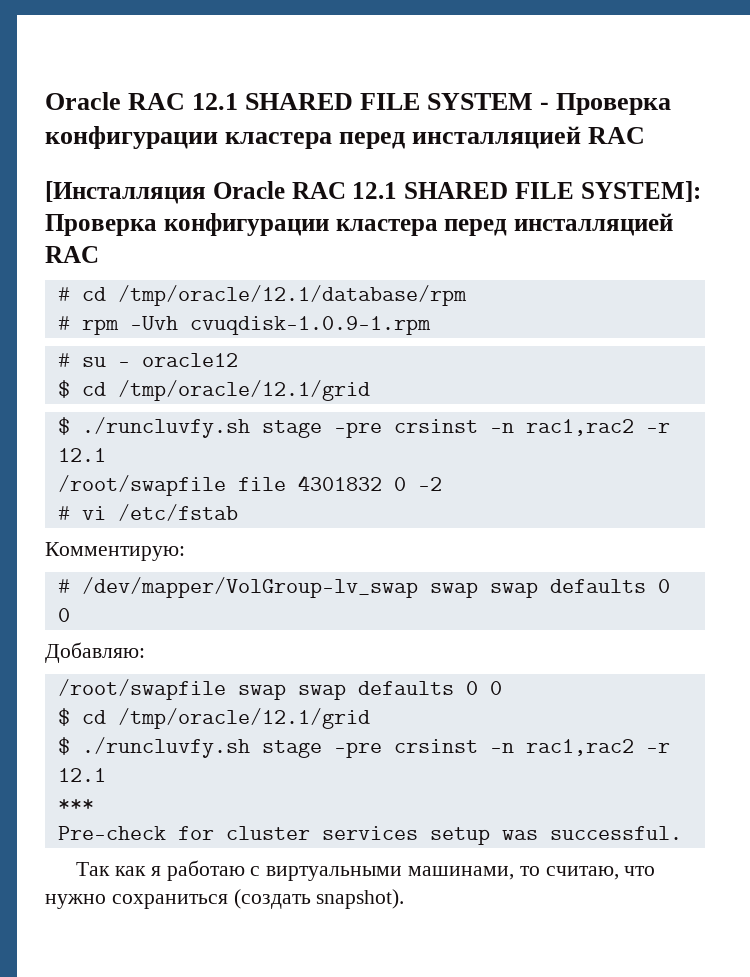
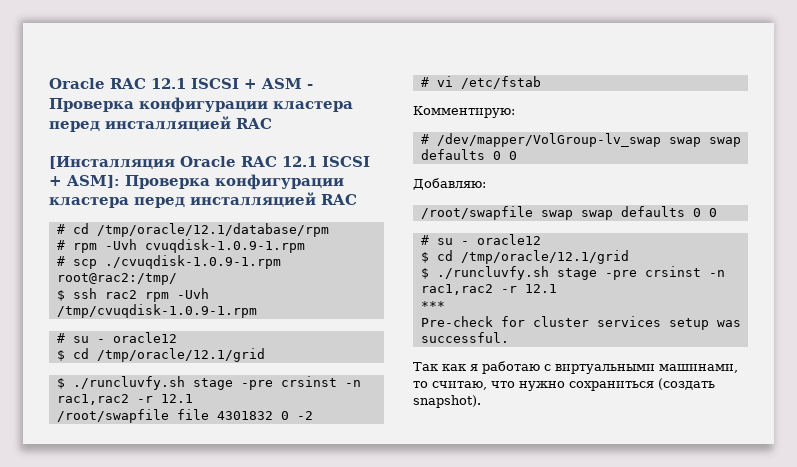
[45,92,534,110] Oracle RAC 12.1 SHARED FILE SYSTEM -> [49,78,302,89] Oracle RAC 12.1 ISCSI + ASM
[404,181,701,202] SHARED FILE SYSTEM]: -> [322,156,370,167] [49,175,120,188] ISCSI + ASM]:
(431, 325) none -> [56,255,281,269] [56,273,177,285] [56,288,209,302] [56,304,257,318] // # scp ./cvuqdisk-1.0.9-1.rpm root@rac2:/tmp/ // $ ssh rac2 rpm -Uvh /tmp/cvuqdisk-1.0.9-1.rpm
(502, 688) none -> [420,234,541,245] // # su - oracle12

